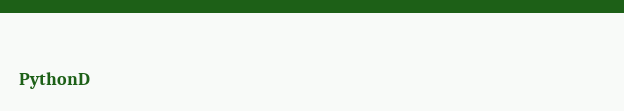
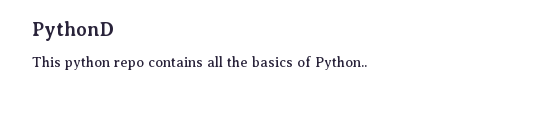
(90, 80) none -> [32,56,367,70] // This python repo contains all the basics of Python..

